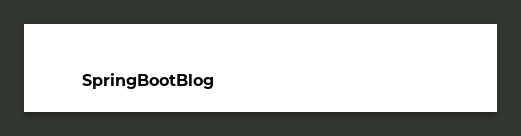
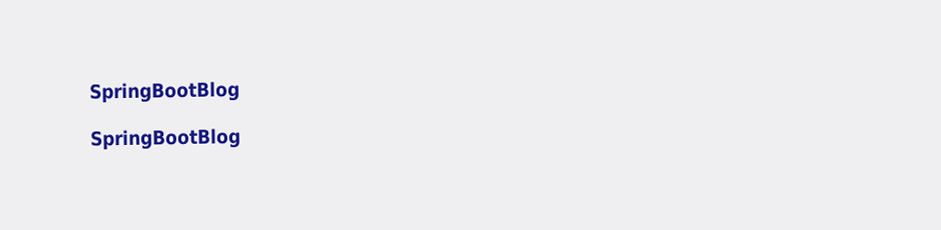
[82,73,214,89] SpringBootBlog -> [89,80,240,104] [90,127,241,151] SpringBootBlog // SpringBootBlog

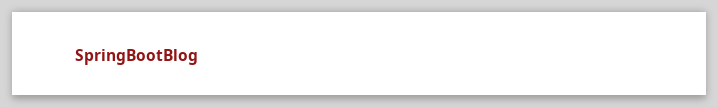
[89,80,240,104] [90,127,241,151] SpringBootBlog // SpringBootBlog -> [75,49,198,65] SpringBootBlog

